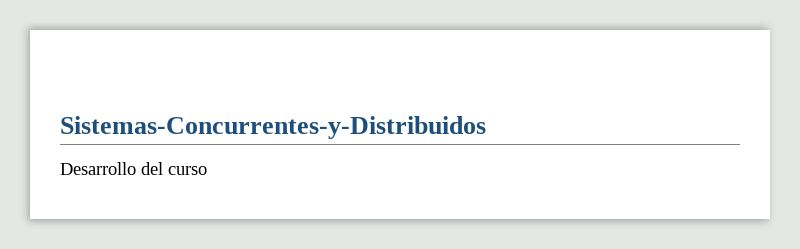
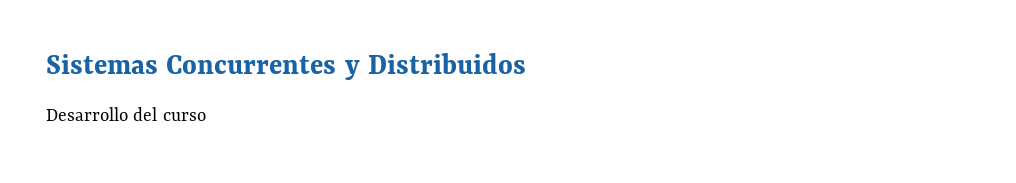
[60,116,486,139] Sistemas-Concurrentes-y-Distribuidos -> [46,53,527,80] Sistemas Concurrentes y Distribuidos

